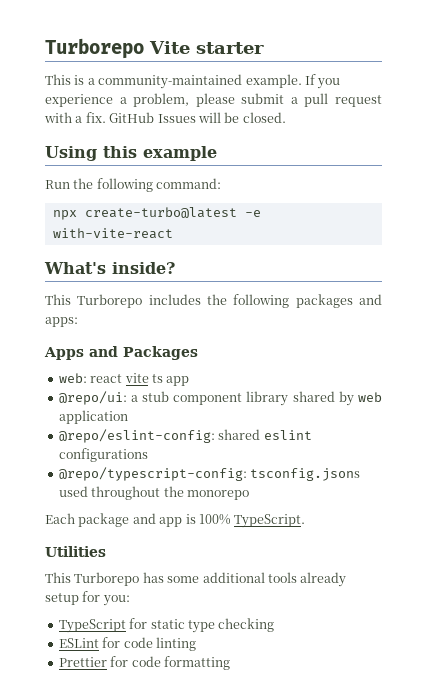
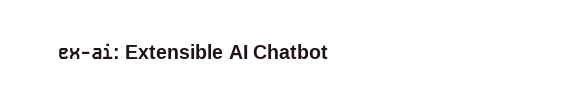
[45,38,264,59] [45,74,341,89] [45,93,382,107] [44,112,286,123] [45,146,217,161] [45,178,222,192] [52,207,261,220] [52,228,173,239] [44,262,175,274] [45,294,383,308] [45,317,78,327] [44,346,198,360] [58,373,190,386] [58,391,382,406] [58,410,128,424] [58,429,312,443] [58,448,148,462] [58,467,361,481] [58,486,249,500] [45,513,306,528] [45,546,106,557] [45,572,347,587] [45,591,130,606] [58,618,275,633] [58,637,196,651] [58,656,230,670] Turborepo Vite starter // This is a community-maintained example. If you experience a problem, please submit a pull request with a fix. GitHub Issues will be closed. // Using this example // Run the following command: // npx create-turbo@latest -e with-vite-react // What's inside? // This Turborepo includes the following packages and apps: // Apps and Packages // web: react vite ts app // @repo/ui: a stub component library shared by web application // @repo/eslint-config: shared eslint configurations // @repo/typescript-config: tsconfig.jsons used throughout the monorepo // Each package and app is 100% TypeScript. // Utilities // This Turborepo has some additional tools already setup for you: // TypeScript for static type checking // ESLint for code linting // Prettier for code formatting -> [58,43,328,59] ex-ai: Extensible AI Chatbot

